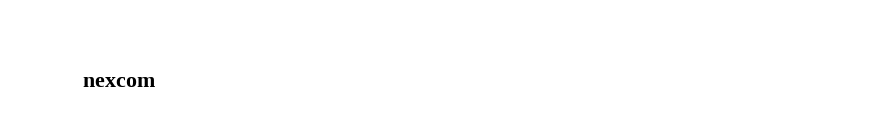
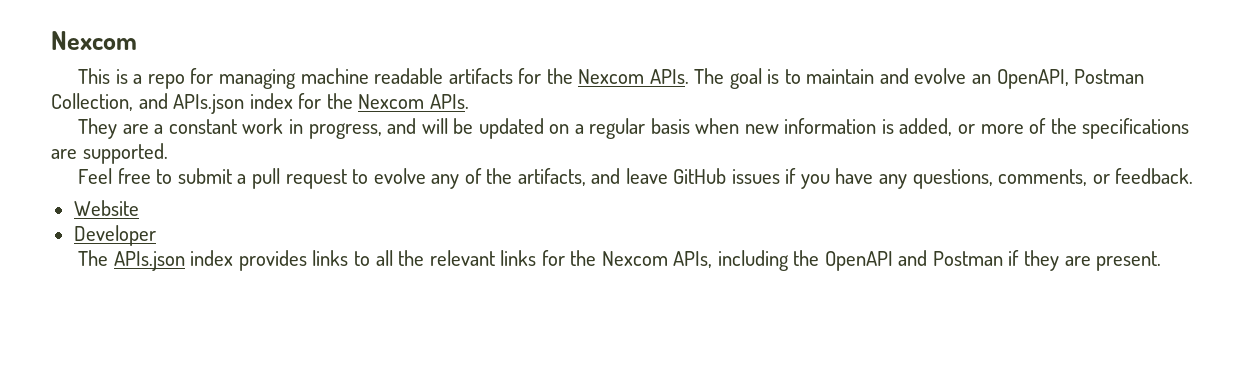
[83,77,155,87] nexcom -> [51,31,137,50] [78,68,1145,89] [51,93,469,114] [78,118,1190,139] [51,143,168,164] [78,168,1194,189] [73,200,139,216] [73,225,156,246] [78,250,1162,271] Nexcom // This is a repo for managing machine readable artifacts for the Nexcom APIs. The goal is to maintain and evolve an OpenAPI, Postman Collection, and APIs.json index for the Nexcom APIs. // They are a constant work in progress, and will be updated on a regular basis when new information is added, or more of the specifications are supported. // Feel free to submit a pull request to evolve any of the artifacts, and leave GitHub issues if you have any questions, comments, or feedback. // Website // Developer // The APIs.json index provides links to all the relevant links for the Nexcom APIs, including the OpenAPI and Postman if they are present.

